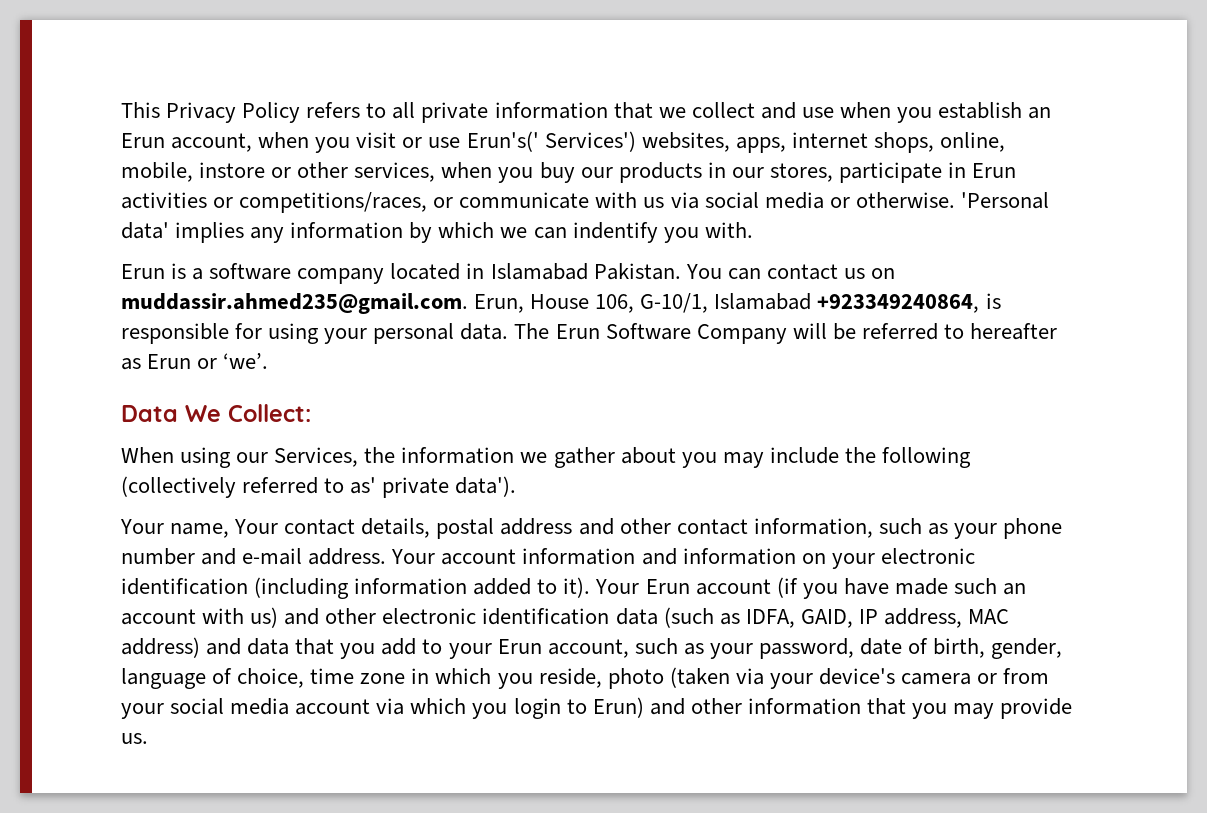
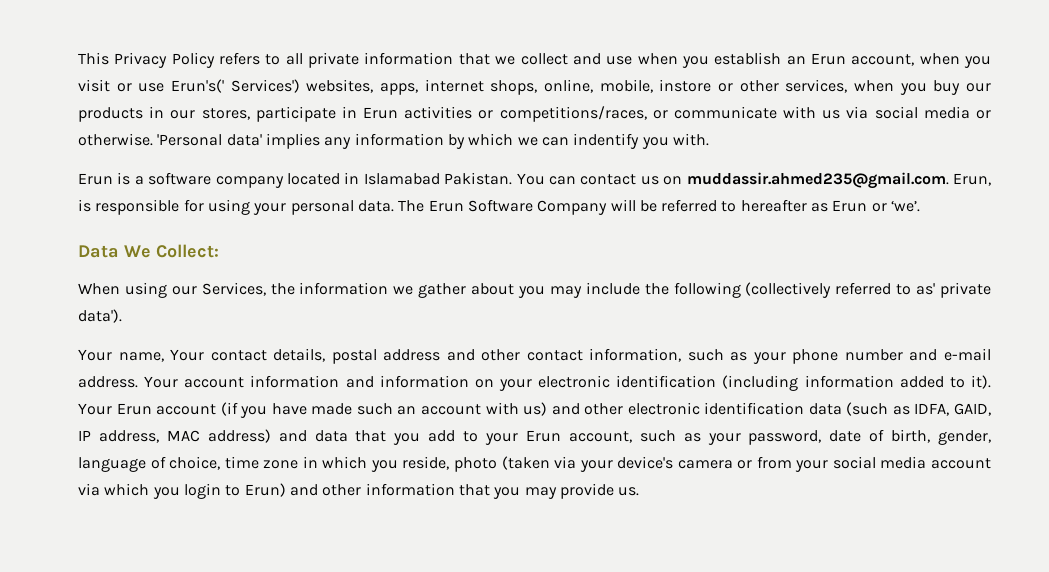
[530,293,980,313] House 106, G-10/1, Islamabad +923349240864, -> (991, 179) none

